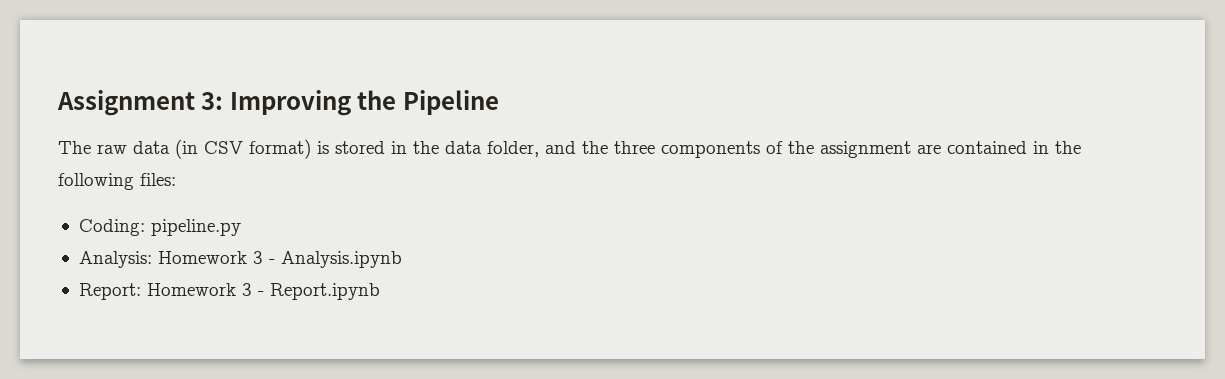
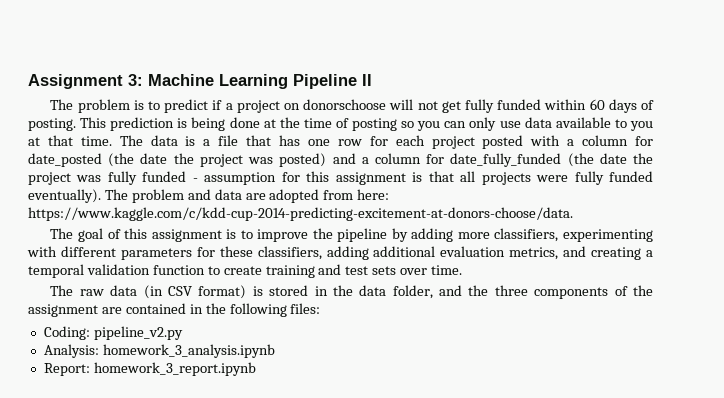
[229,90,499,116] Improving the Pipeline -> [148,74,372,89] [50,99,654,113] [28,117,653,131] [28,135,654,149] [28,153,653,167] [28,171,653,185] [28,189,390,203] [28,207,573,221] [50,228,654,242] [27,246,653,260] [28,264,463,278] Machine Learning Pipeline II // The problem is to predict if a project on donorschoose will not get fully funded within 60 days of posting. This prediction is being done at the time of posting so you can only use data available to you at that time. The data is a file that has one row for each project posted with a column for date_posted (the date the project was posted) and a column for date_fully_funded (the date the project was fully funded - assumption for this assignment is that all projects were fully funded eventually). The problem and data are adopted from here: https://www.kaggle.com/c/kdd-cup-2014-predicting-excitement-at-donors-choose/data. // The goal of this assignment is to improve the pipeline by adding more classifiers, experimenting with different parameters for these classifiers, adding additional evaluation metrics, and creating a temporal validation function to create training and test sets over time.
[150,219,241,236] pipeline.py -> [93,326,183,340] pipeline_v2.py
[157,251,402,268] [78,283,380,300] Homework 3 - Analysis.ipynb // Report: Homework 3 - Report.ipynb -> [102,344,275,358] [43,362,256,376] homework_3_analysis.ipynb // Report: homework_3_report.ipynb

